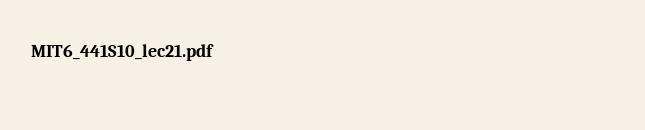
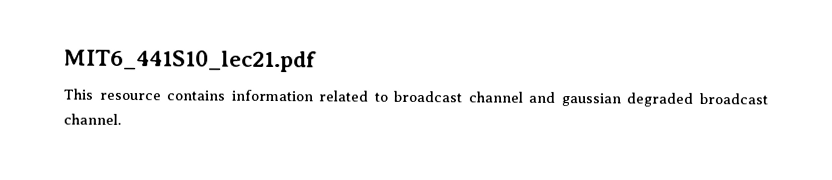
(214, 52) none -> [63,88,768,107] [63,113,121,125] // This resource contains information related to broadcast channel and gaussian degraded broadcast channel.

